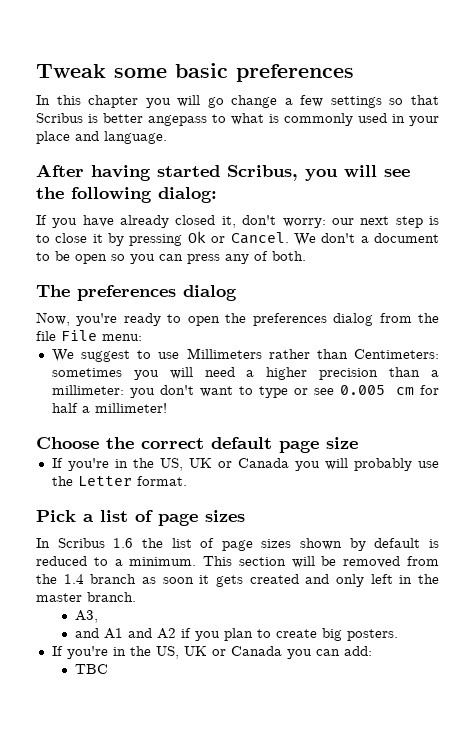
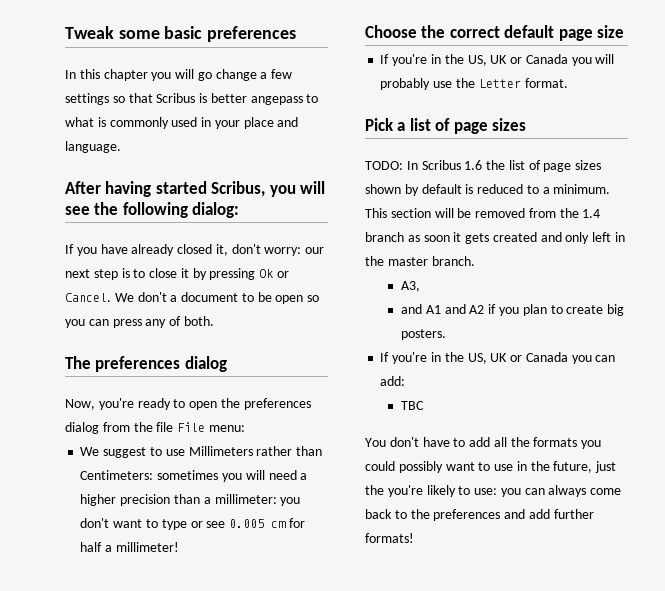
(245, 516) none -> [365,161,403,170] TODO:
(109, 669) none -> [365,437,602,449] [365,461,617,473] [365,485,622,497] [365,509,594,521] [365,533,414,543] // You don't have to add all the formats you could possibly want to use in the future, just the you're likely to use: you can always come back to the preferences and add further formats!

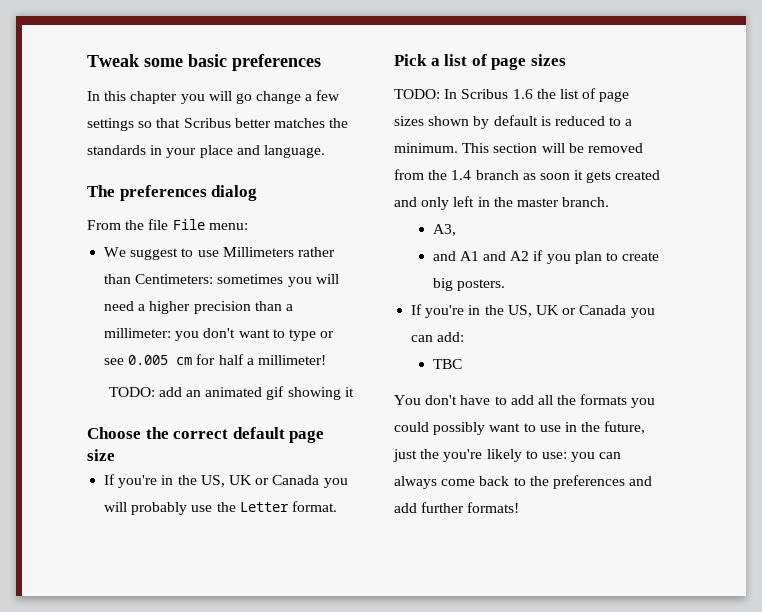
[199,93,319,105] [65,117,198,129] is better angepass to what is commonly used -> [234,118,349,128] [87,145,146,155] better matches the standards
[65,181,326,197] [65,202,240,218] [65,244,325,256] [65,268,290,280] [65,292,320,304] [65,316,214,328] [65,356,227,372] [65,398,311,410] [65,422,130,434] After having started Scribus, you will see the following dialog: // If you have already closed it, don't worry: our next step is to close it by pressing Ok or Cancel. We don't a document to be open so you can press any of both. // The preferences dialog // Now, you're ready to open the preferences dialog from -> [87,185,258,201] [87,220,121,230] The preferences dialog // From
(179, 547) none -> [108,386,354,400] // TODO: add an animated gif showing it

